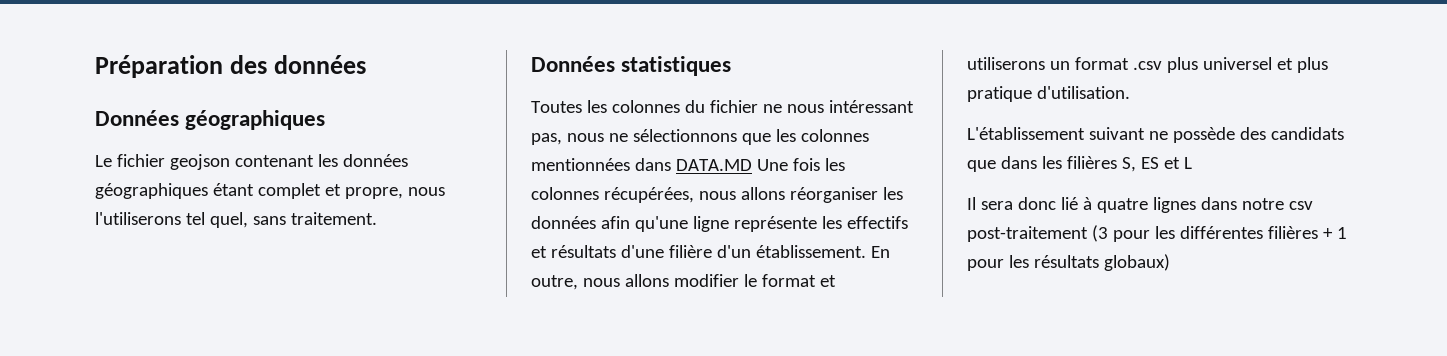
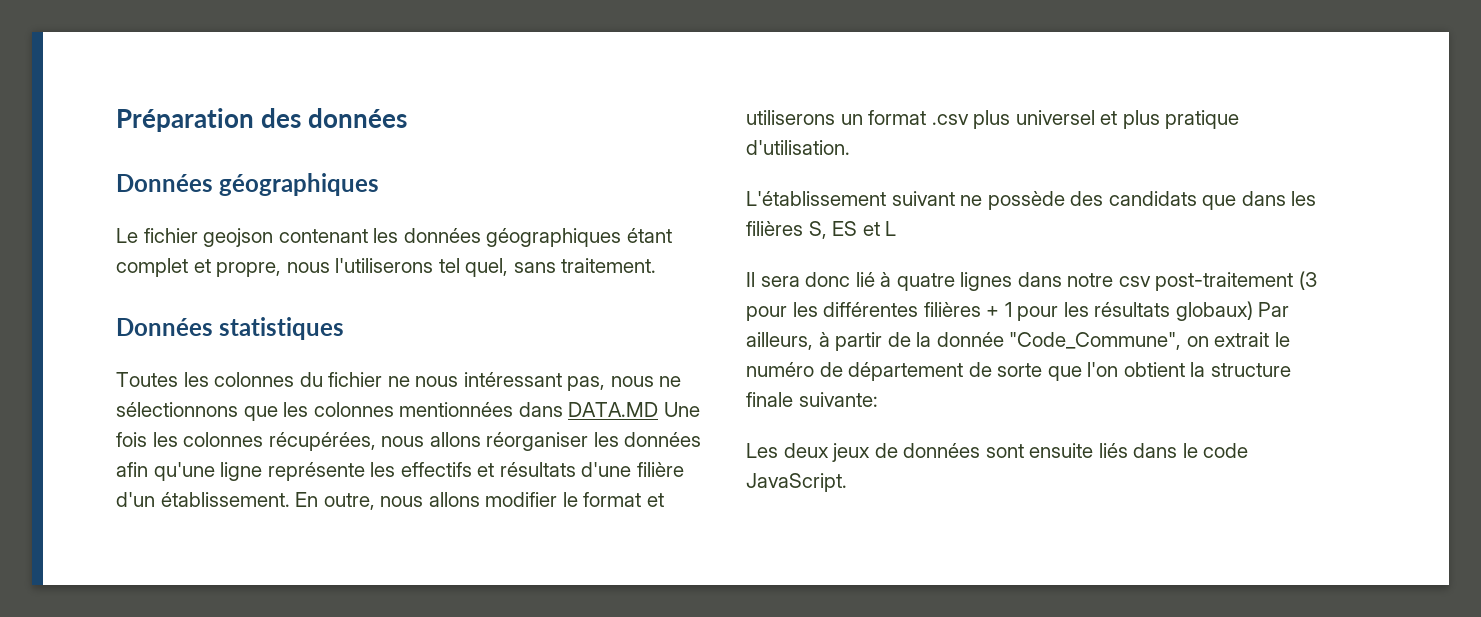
(1170, 262) none -> [1258,302,1290,317] [746,332,1290,351] [746,362,1291,381] [746,392,878,407] [746,443,1249,462] [746,473,847,492] Par ailleurs, à partir de la donnée "Code_Commune", on extrait le numéro de département de sorte que l'on obtient la structure finale suivante: // Les deux jeux de données sont ensuite liés dans le code JavaScript.

